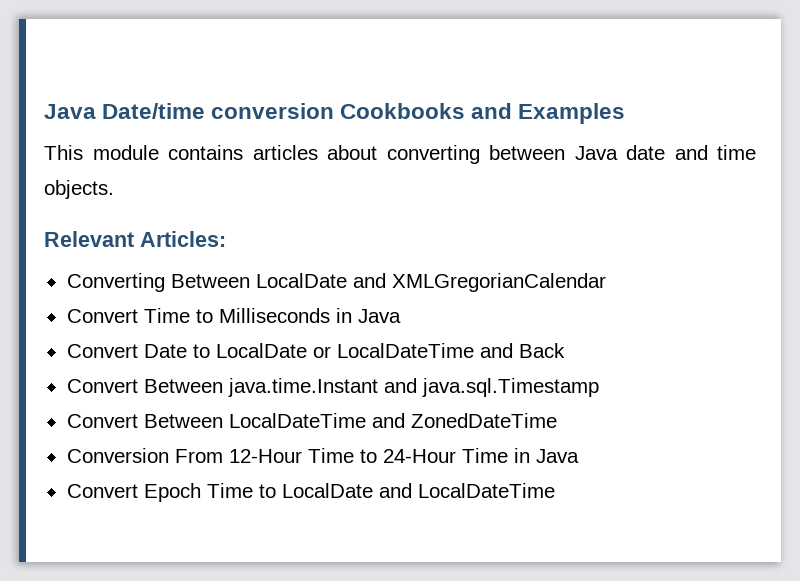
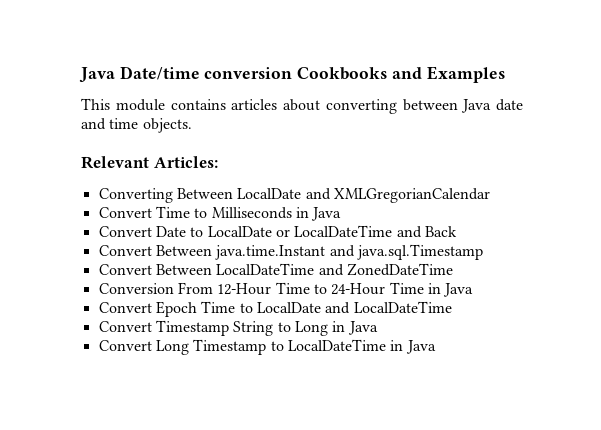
(555, 490) none -> [98,320,378,336] [98,339,436,355] // Convert Timestamp String to Long in Java // Convert Long Timestamp to LocalDateTime in Java

